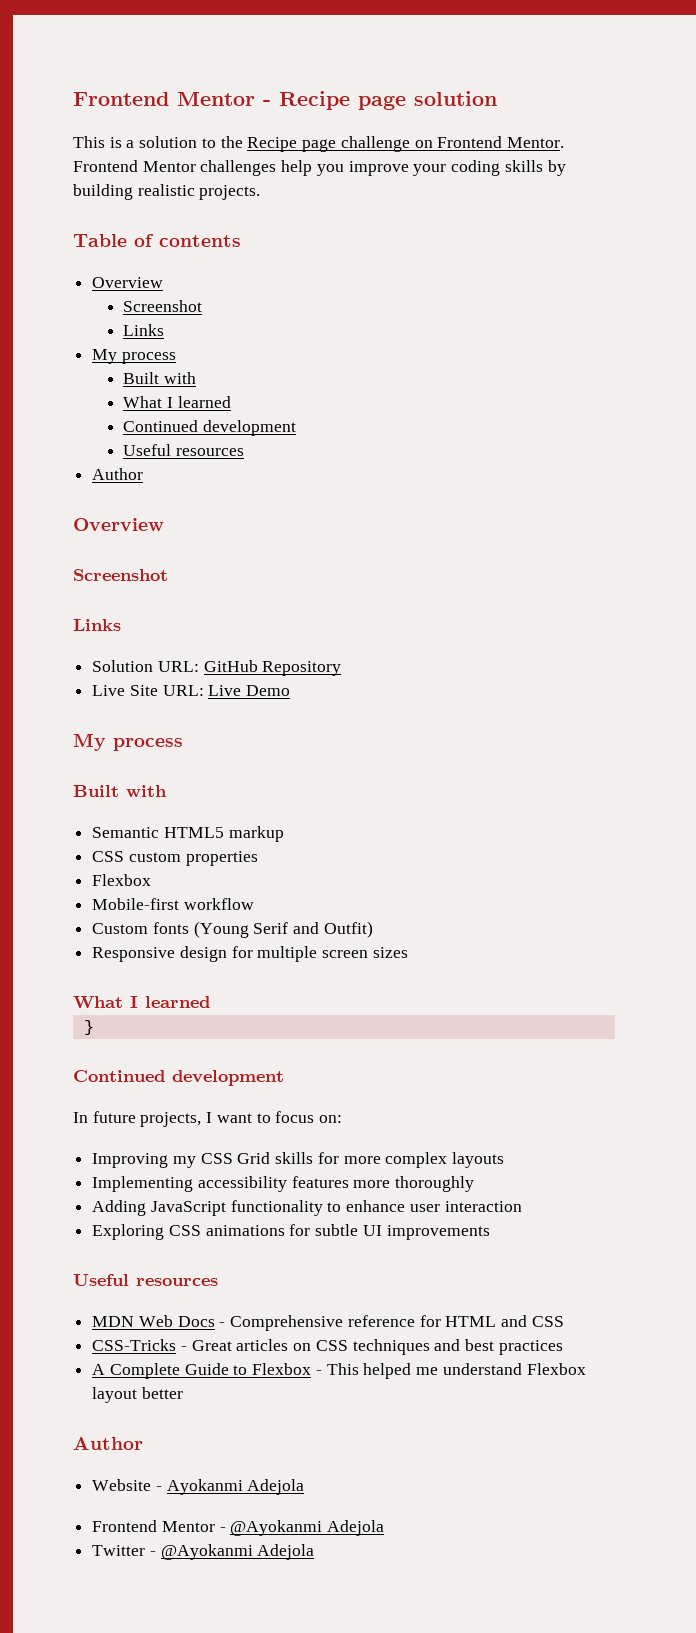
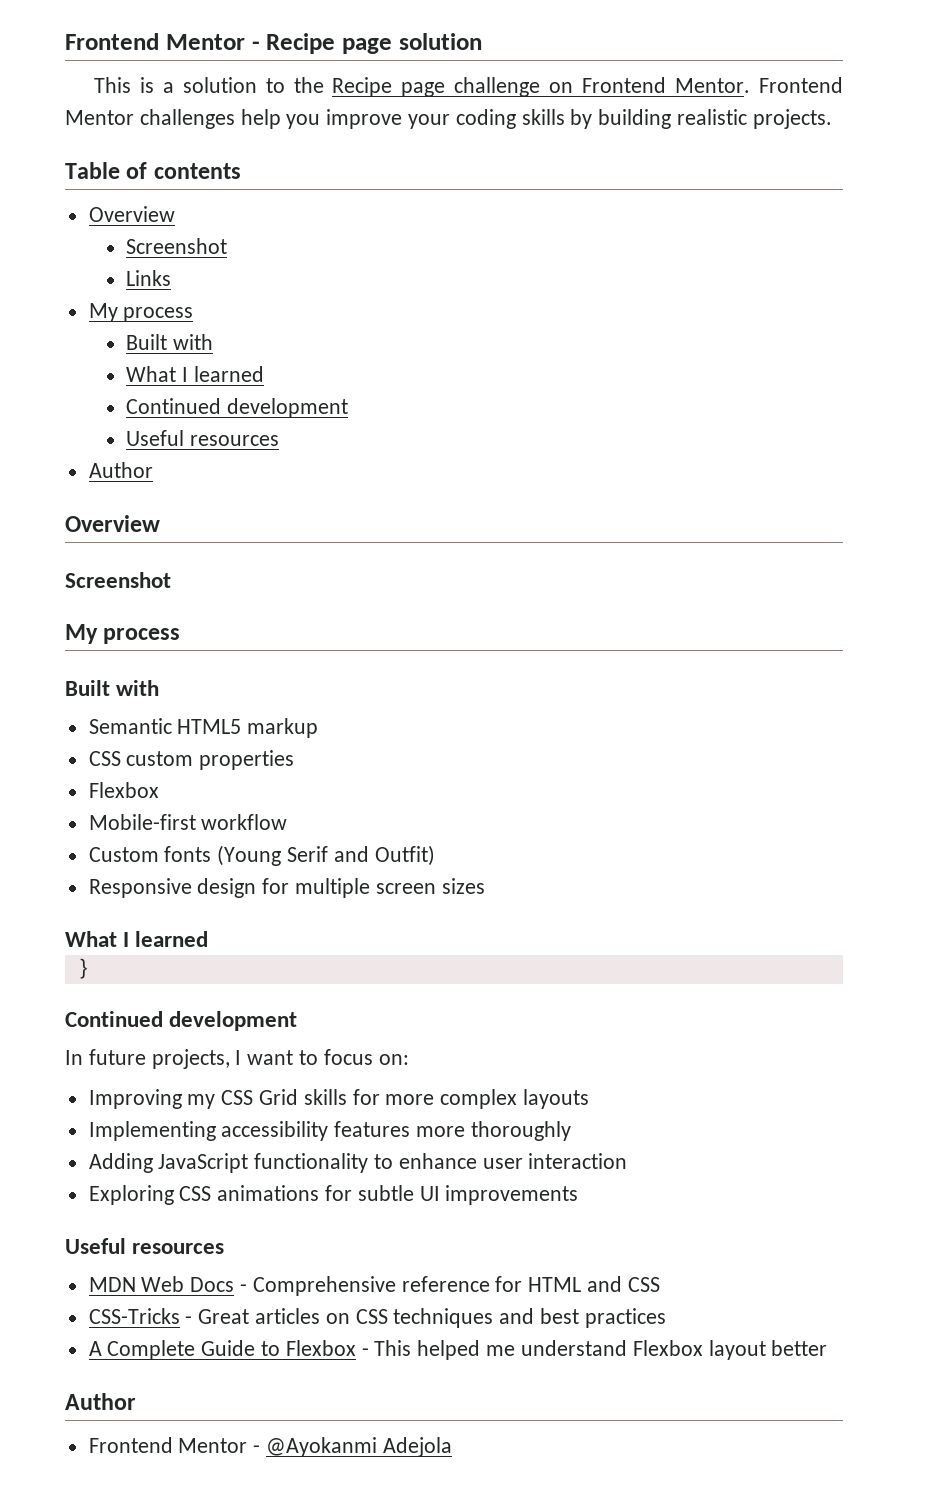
[73,619,121,631] [92,660,342,676] [92,685,291,696] // Links // Solution URL: GitHub Repository // Live Site URL: Live Demo -> (171, 580) none
[92,1479,305,1495] // Website - Ayokanmi Adejola -> (136, 1401) none
[92,1544,315,1560] // Twitter - @Ayokanmi Adejola -> (452, 1447) none

